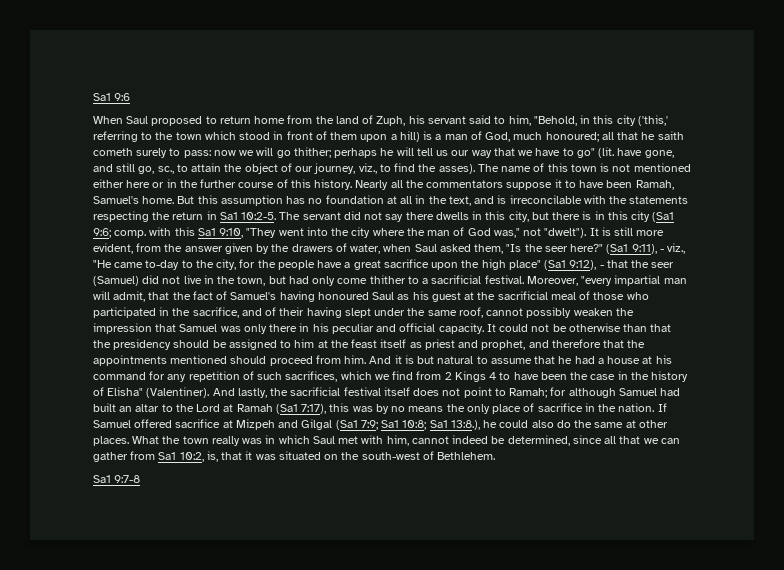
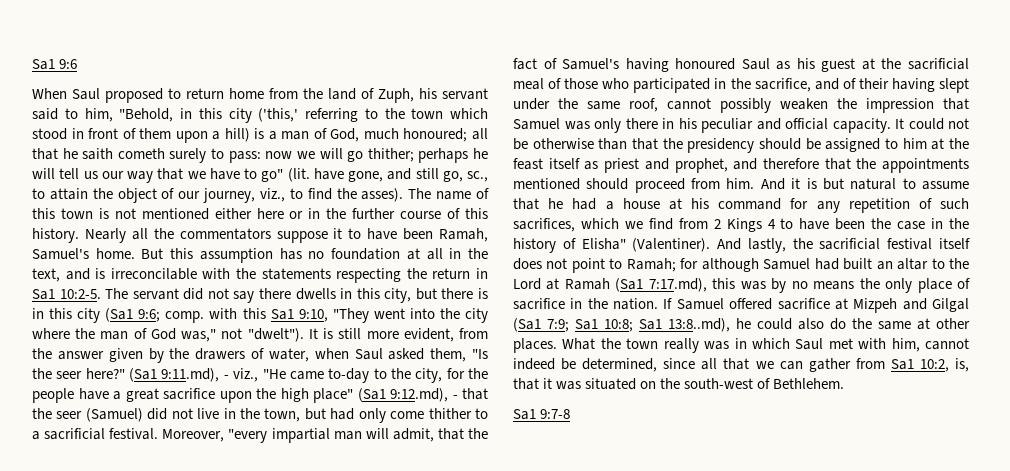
[631,244,657,254] 9:11), -> [161,368,220,382] 9:11.md),
[569,260,597,270] 9:12), -> [390,388,448,402] 9:12.md),
[301,404,327,414] 7:17), -> [648,278,707,292] 7:17.md),
[450,420,480,430] 13:8.), -> [668,318,730,332] 13:8..md),

